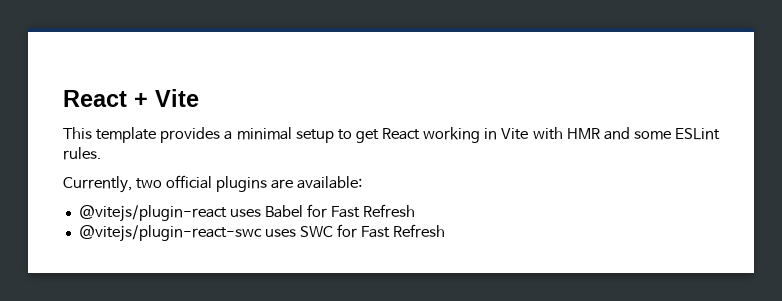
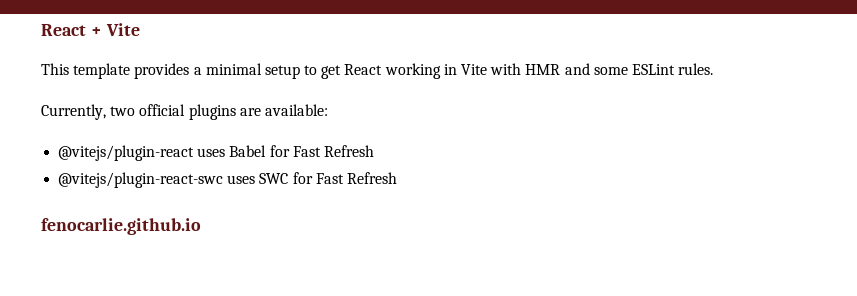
(445, 231) none -> [41,218,201,235] // fenocarlie.github.io

